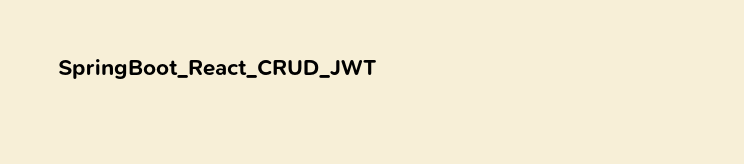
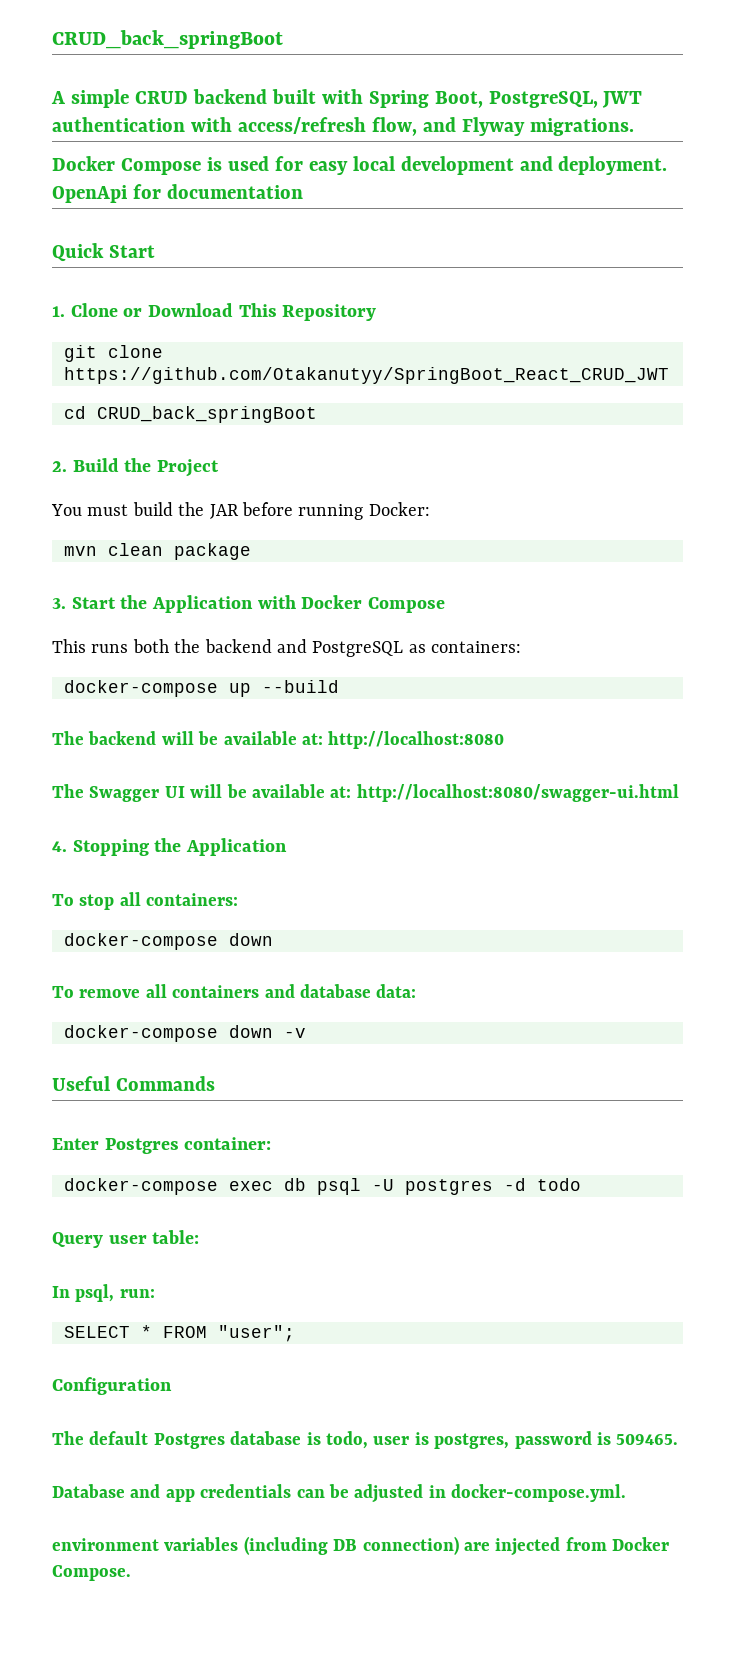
[58,59,376,79] SpringBoot_React_CRUD_JWT -> [52,30,283,49] [51,89,643,108] [52,117,634,136] [52,156,668,175] [52,184,303,203] [52,243,155,262] [52,303,377,321] [64,345,163,362] [64,367,669,384] [64,406,317,423] [52,458,220,477] [51,502,430,520] [64,543,251,560] [52,595,446,613] [52,639,522,657] [64,680,339,697] [52,731,505,749] [52,784,679,802] [52,838,288,856] [52,892,239,910] [64,933,273,950] [52,984,417,998] [64,1025,306,1042] [52,1076,215,1091] [52,1137,272,1154] [64,1178,581,1195] [52,1230,200,1248] [52,1284,155,1302] [64,1325,295,1342] [52,1377,172,1395] [52,1431,679,1449] [52,1484,627,1503] [52,1536,670,1556] [52,1565,131,1581] CRUD_back_springBoot // A simple CRUD backend built with Spring Boot, PostgreSQL, JWT authentication with access/refresh flow, and Flyway migrations. // Docker Compose is used for easy local development and deployment. OpenApi for documentation // Quick Start // 1. Clone or Download This Repository // git clone https://github.com/Otakanutyy/SpringBoot_React_CRUD_JWT // cd CRUD_back_springBoot // 2. Build the Project // You must build the JAR before running Docker: // mvn clean package // 3. Start the Application with Docker Compose // This runs both the backend and PostgreSQL as containers: // docker-compose up --build // The backend will be available at: http://localhost:8080 // The Swagger UI will be available at: http://localhost:8080/swagger-ui.html // 4. Stopping the Application // To stop all containers: // docker-compose down // To remove all containers and database data: // docker-compose down -v // Useful Commands // Enter Postgres container: // docker-compose exec db psql -U postgres -d todo // Query user table: // In psql, run: // SELECT * FROM "user"; // Configuration // The default Postgres database is todo, user is postgres, password is 509465. // Database and app credentials can be adjusted in docker-compose.yml. // environment variables (including DB connection) are injected from Docker Compose.

